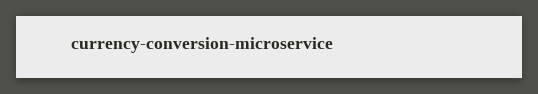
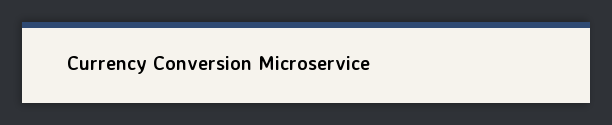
[71,37,333,53] currency-conversion-microservice -> [67,56,370,74] Currency Conversion Microservice

